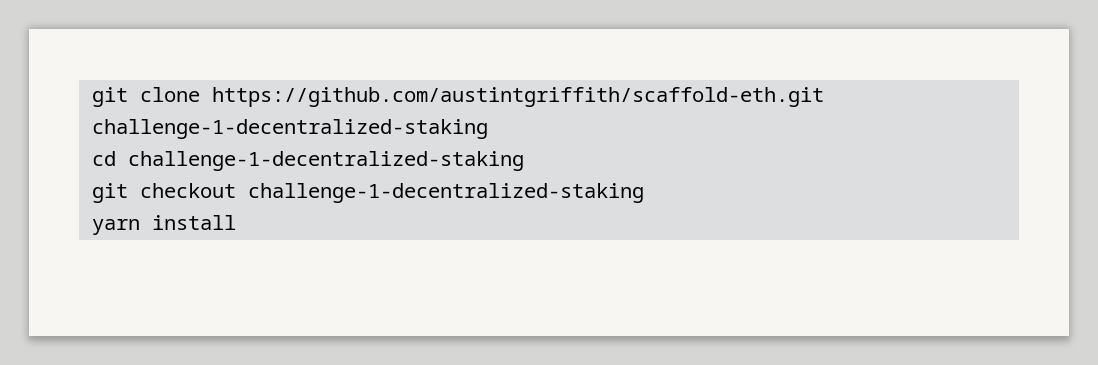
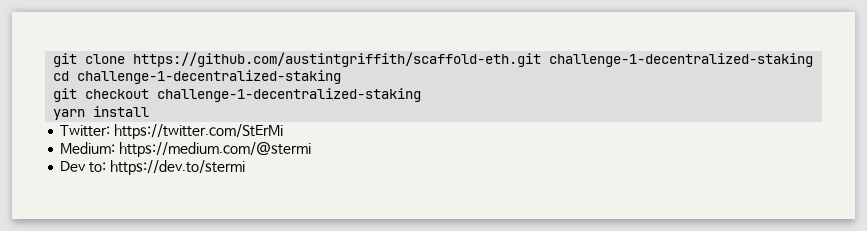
(236, 222) none -> [60,124,284,139] [60,142,312,157] [60,160,245,175] // Twitter: https://twitter.com/StErMi // Medium: https://medium.com/@stermi // Dev to: https://dev.to/stermi

